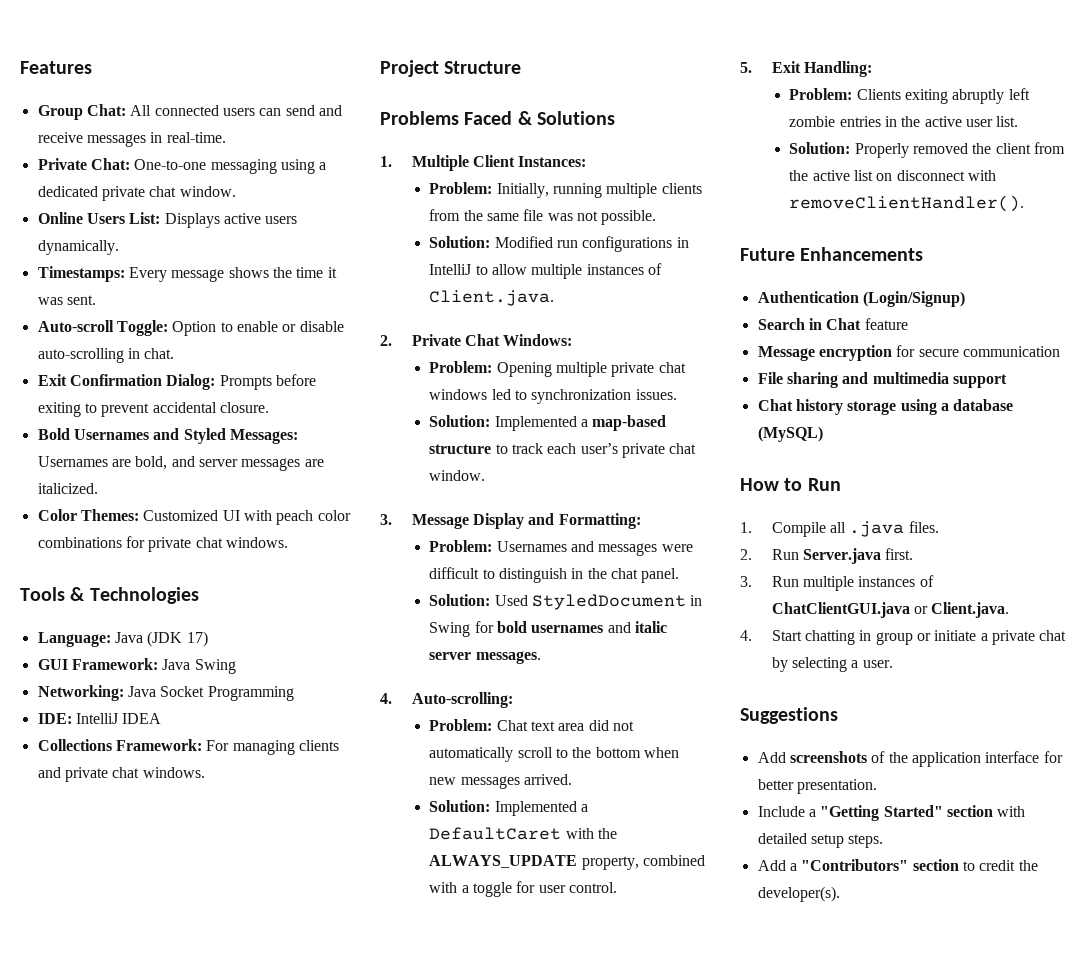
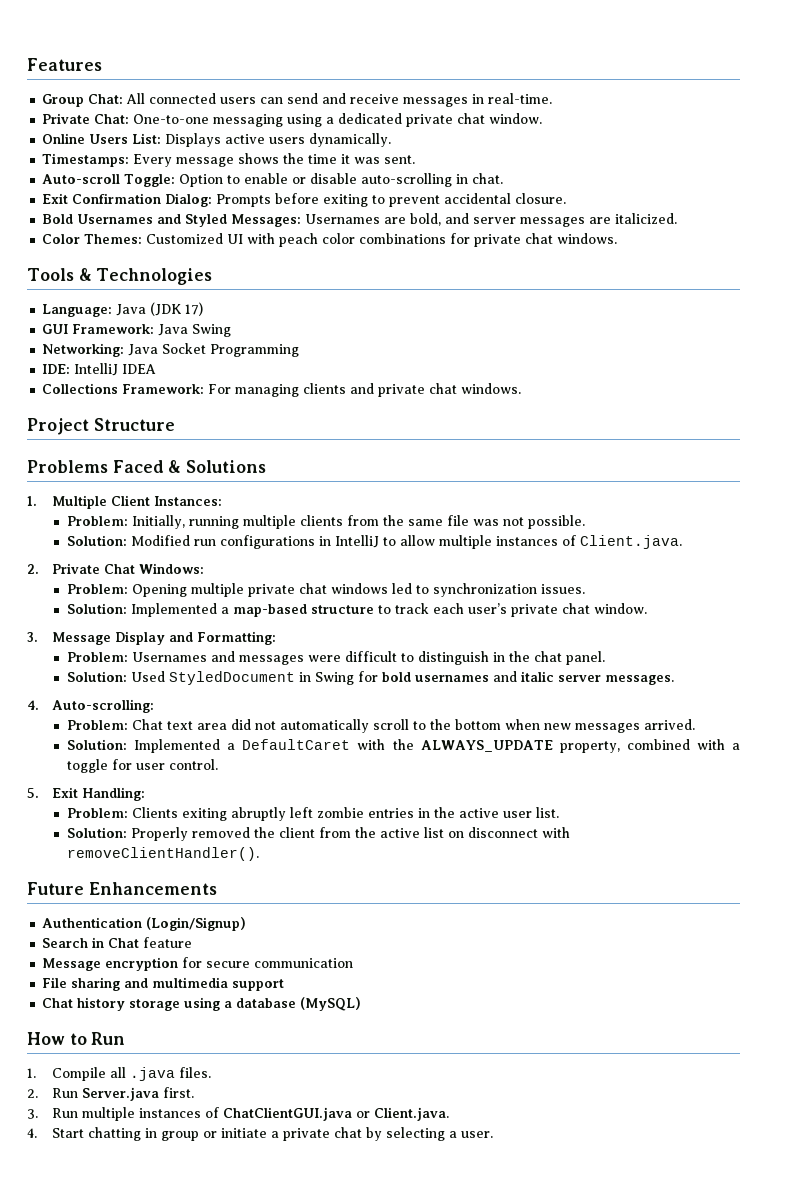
[740,707,838,724] [757,751,1063,767] [757,779,877,794] [757,805,1026,821] [757,833,884,848] [757,859,1038,871] [757,886,840,902] // Suggestions // Add screenshots of the application interface for better presentation. // Include a "Getting Started" section with detailed setup steps. // Add a "Contributors" section to credit the developer(s). -> (493, 1134) none

